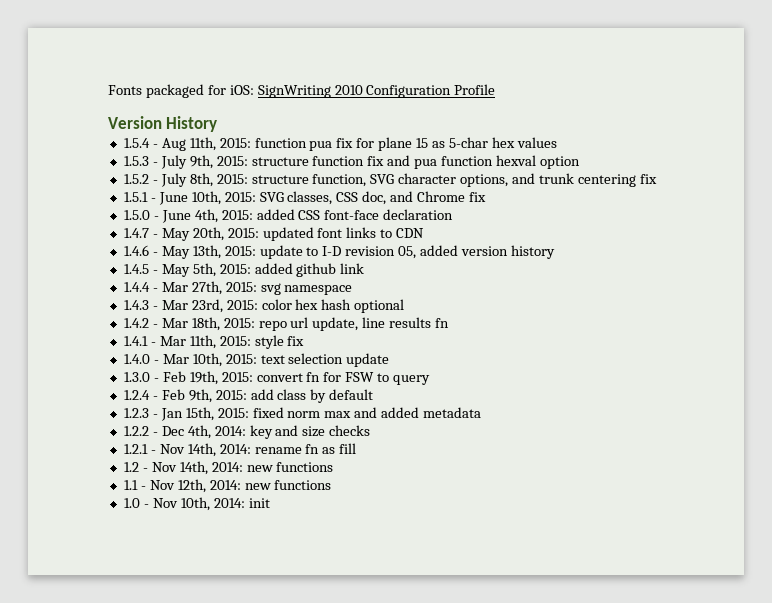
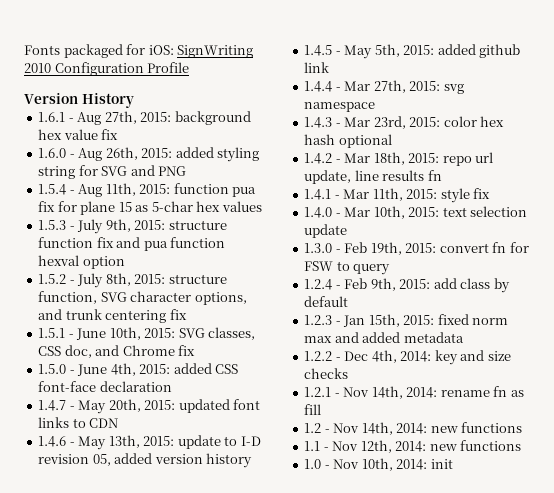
(218, 124) none -> [38,111,251,125] [38,129,119,140] [38,147,260,162] [38,165,187,179] // 1.6.1 - Aug 27th, 2015: background hex value fix // 1.6.0 - Aug 26th, 2015: added styling string for SVG and PNG

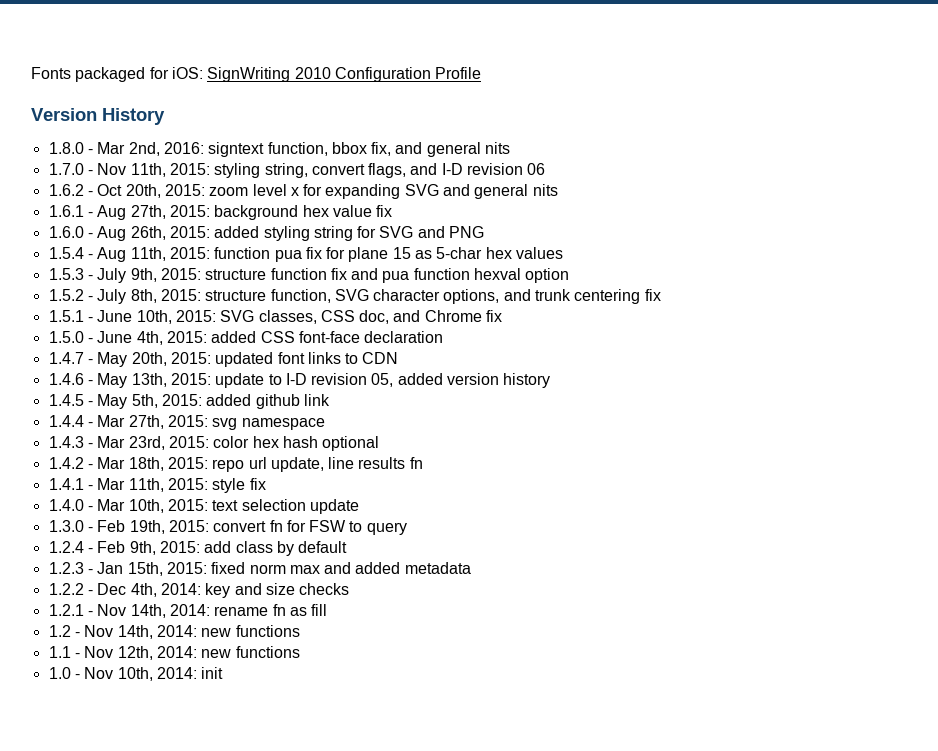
(134, 100) none -> [48,142,511,157] [48,163,546,178] [48,184,558,199] // 1.8.0 - Mar 2nd, 2016: signtext function, bbox fix, and general nits // 1.7.0 - Nov 11th, 2015: styling string, convert flags, and I-D revision 06 // 1.6.2 - Oct 20th, 2015: zoom level x for expanding SVG and general nits

